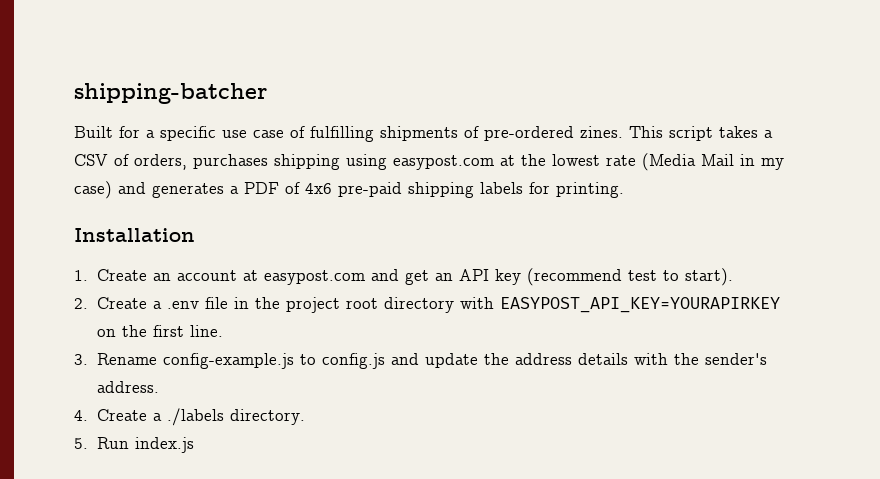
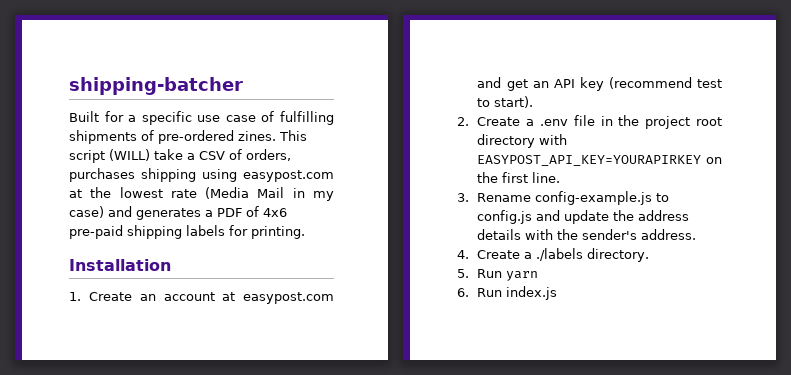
[719,126,758,138] takes -> [109,149,183,161] (WILL) take
(130, 443) none -> [506,271,539,281] [457,288,503,297] yarn // 6. Run

